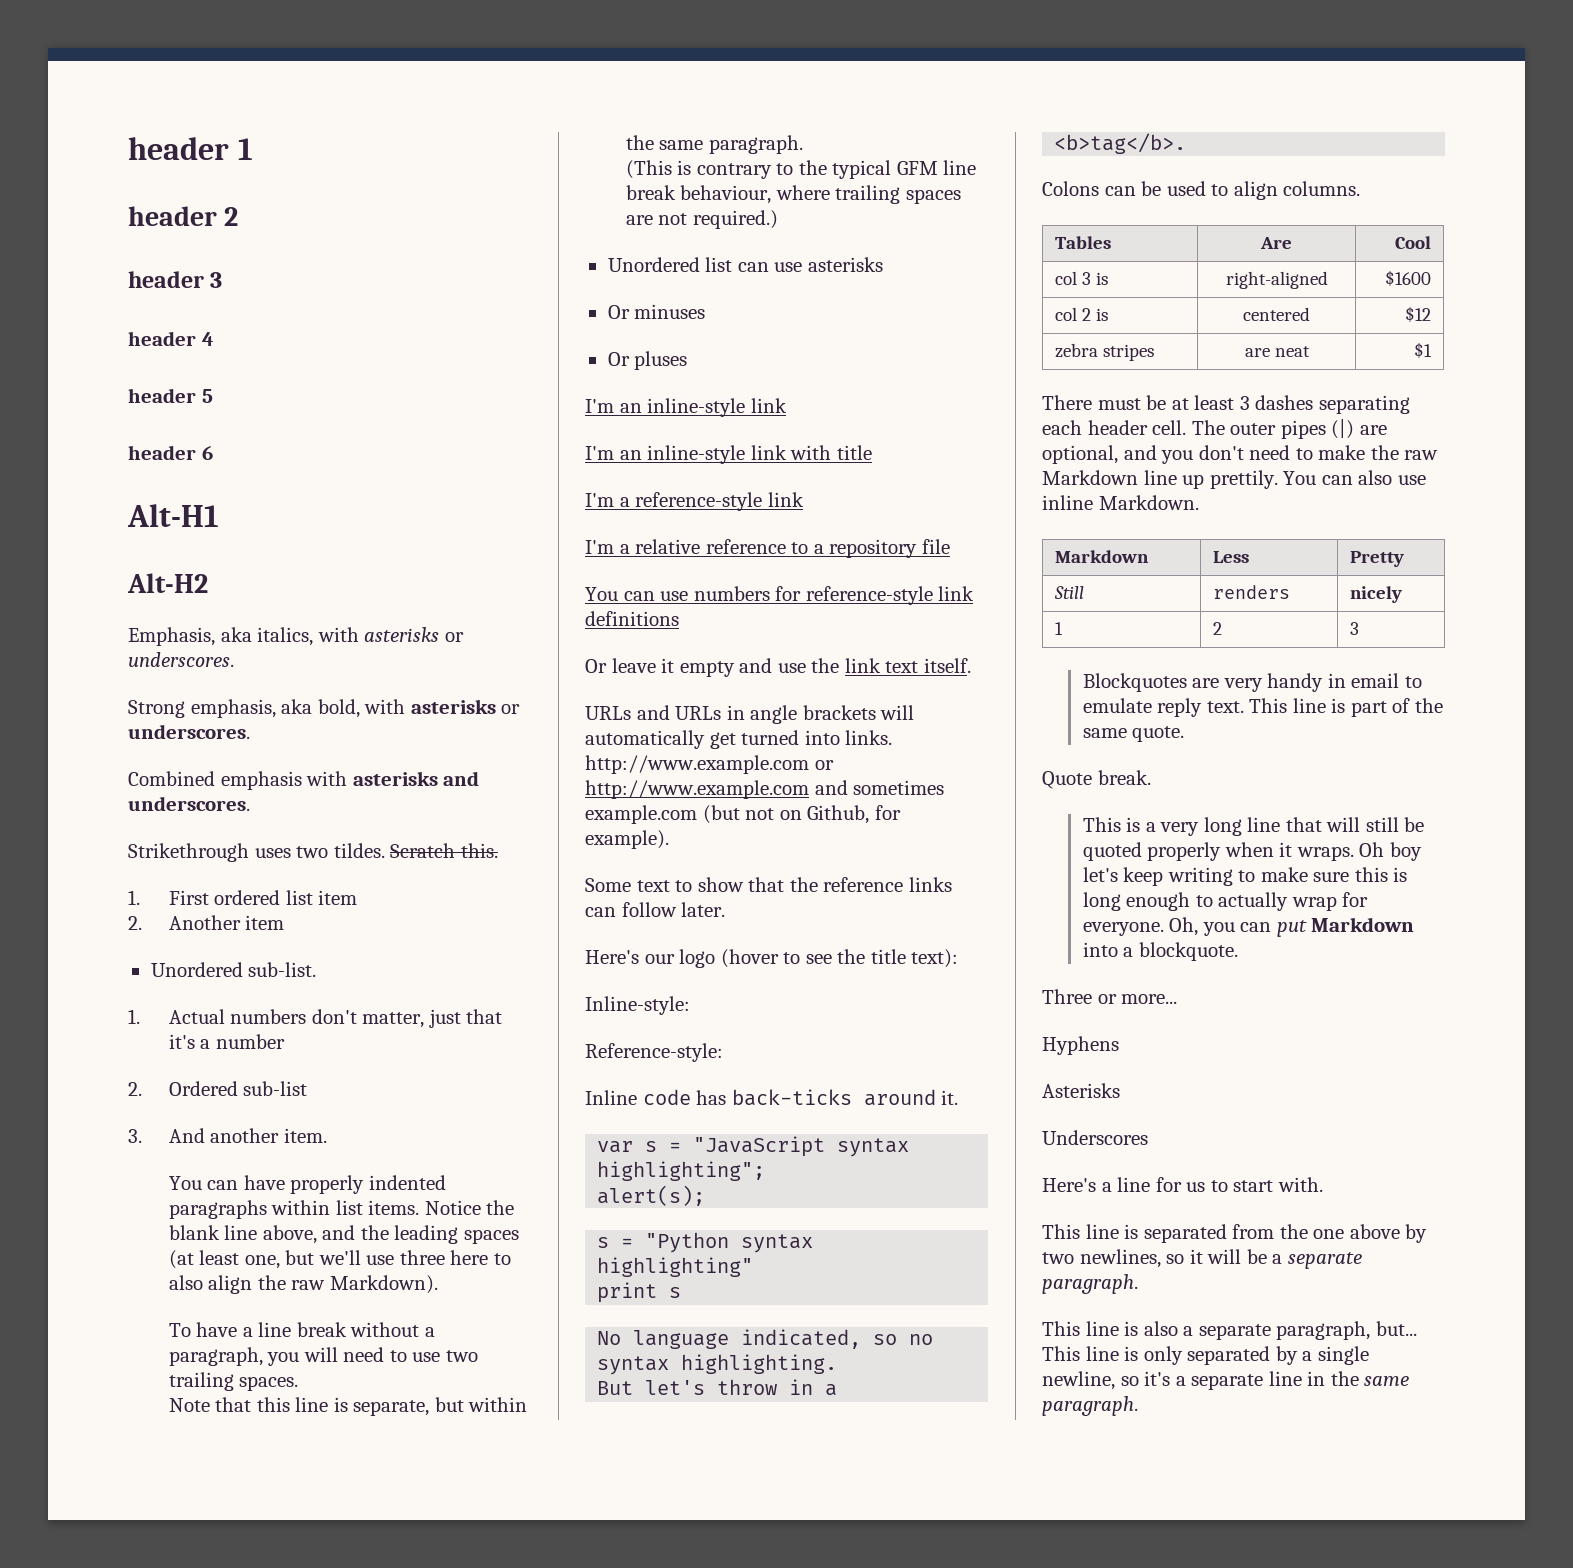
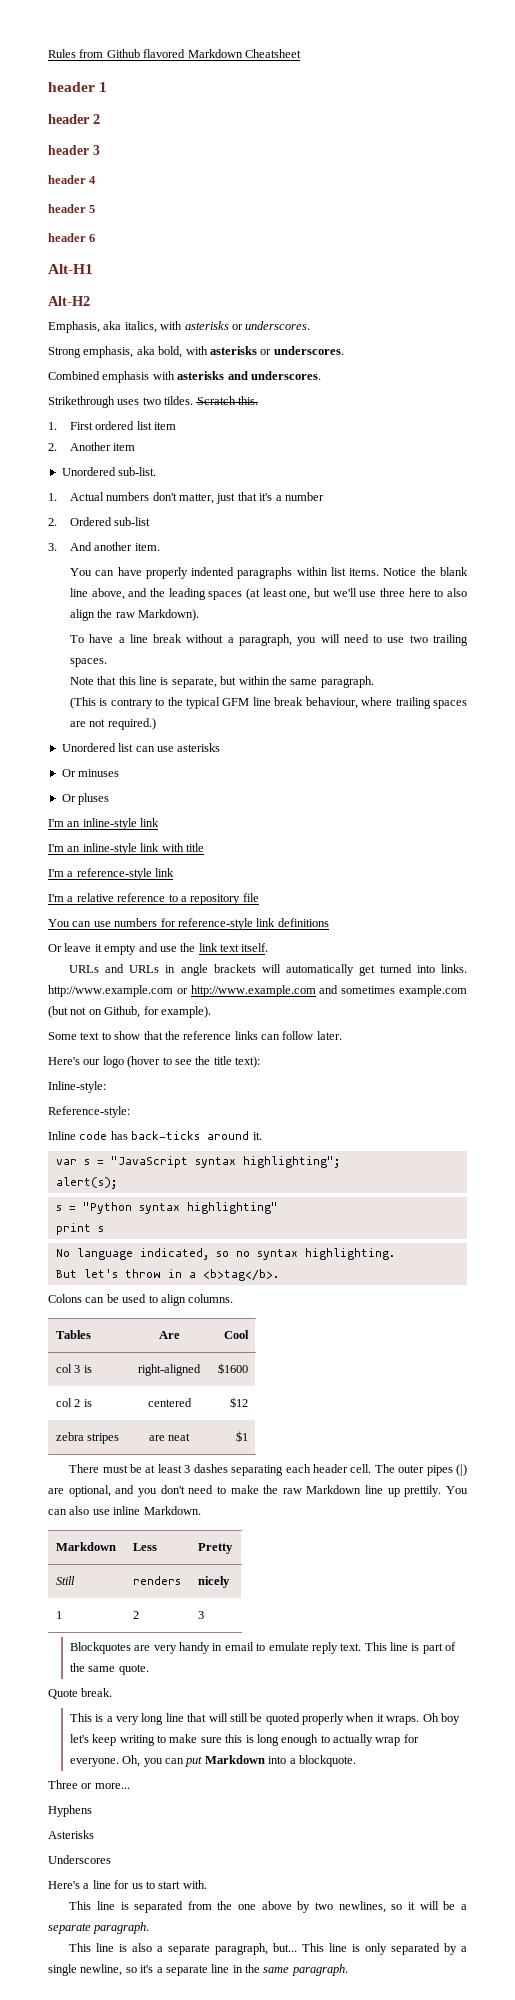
(128, 148) none -> [48,49,301,58] Rules from Github flavored Markdown Cheatsheet //

